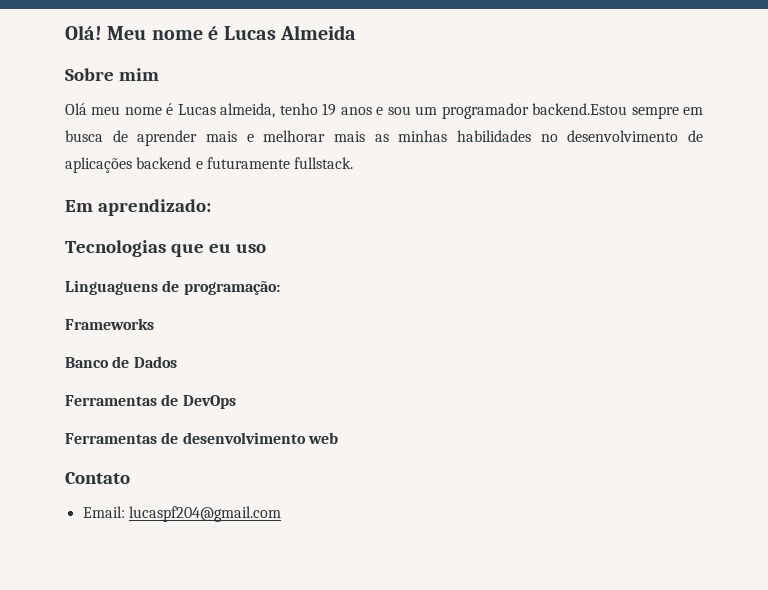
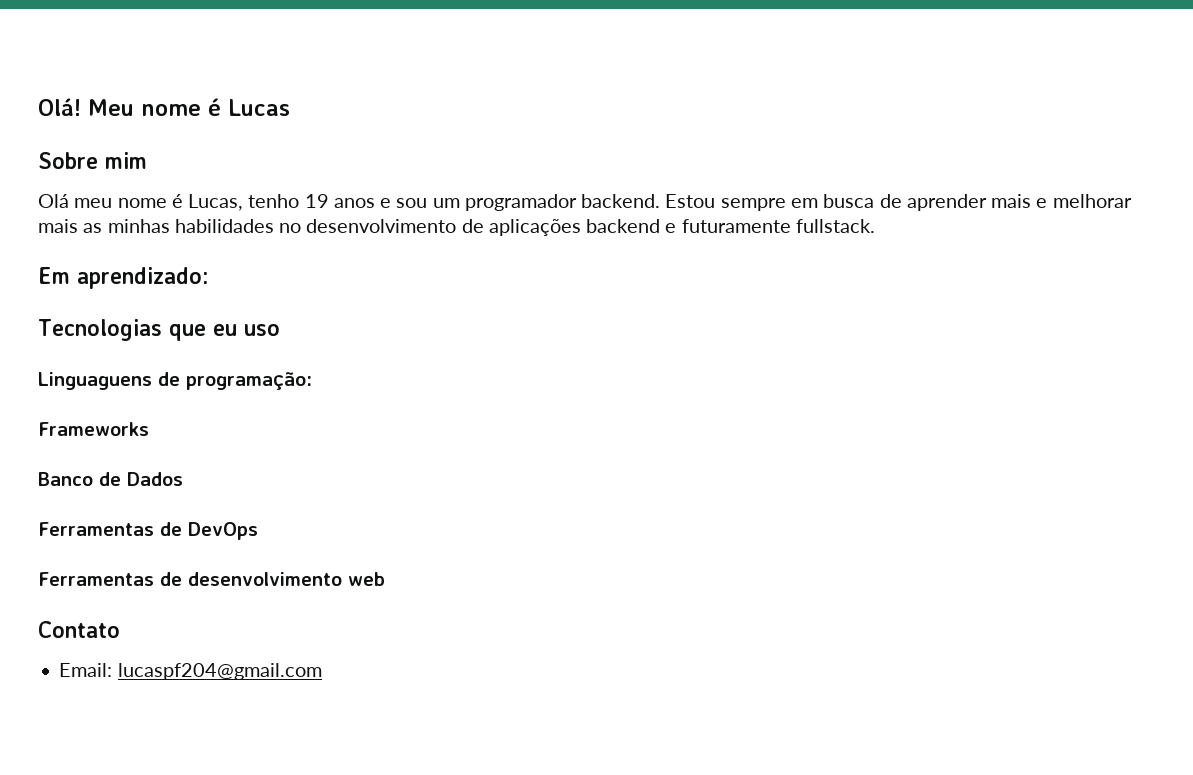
[280,25,356,40] Almeida -> (290, 107) none
[177,103,276,118] Lucas almeida, -> [188,194,244,211] Lucas,
[532,103,628,115] backend.Estou -> [581,194,716,208] backend. Estou

